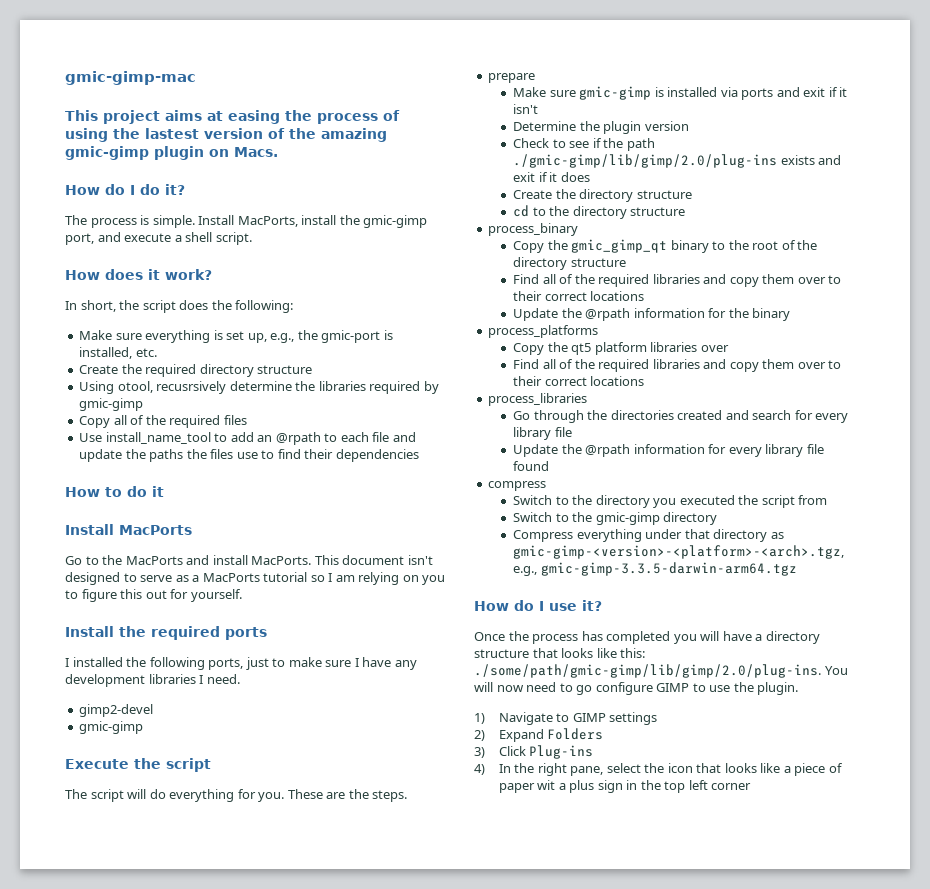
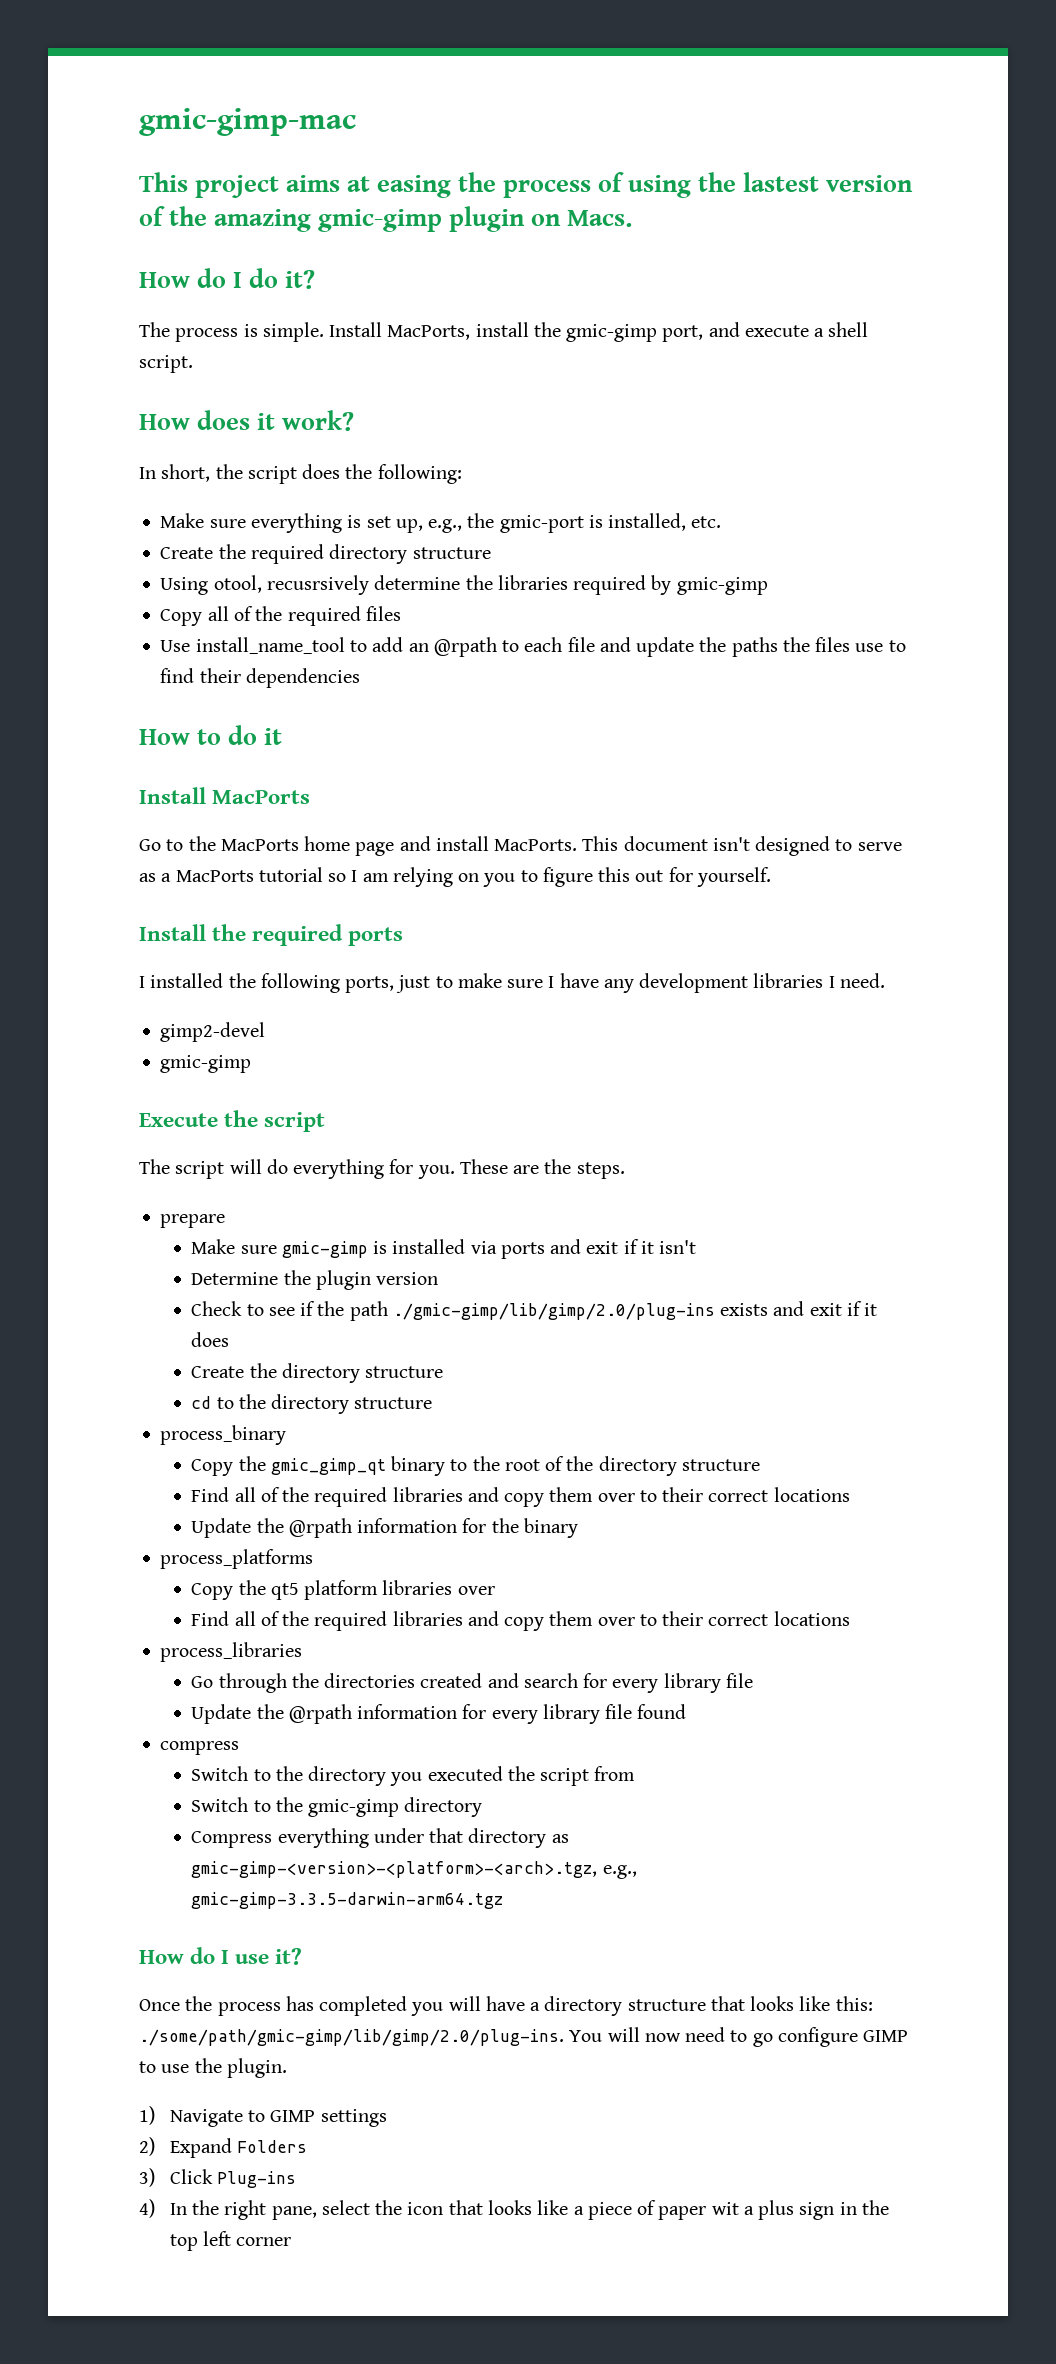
(183, 560) none -> [304,836,395,856] home page

